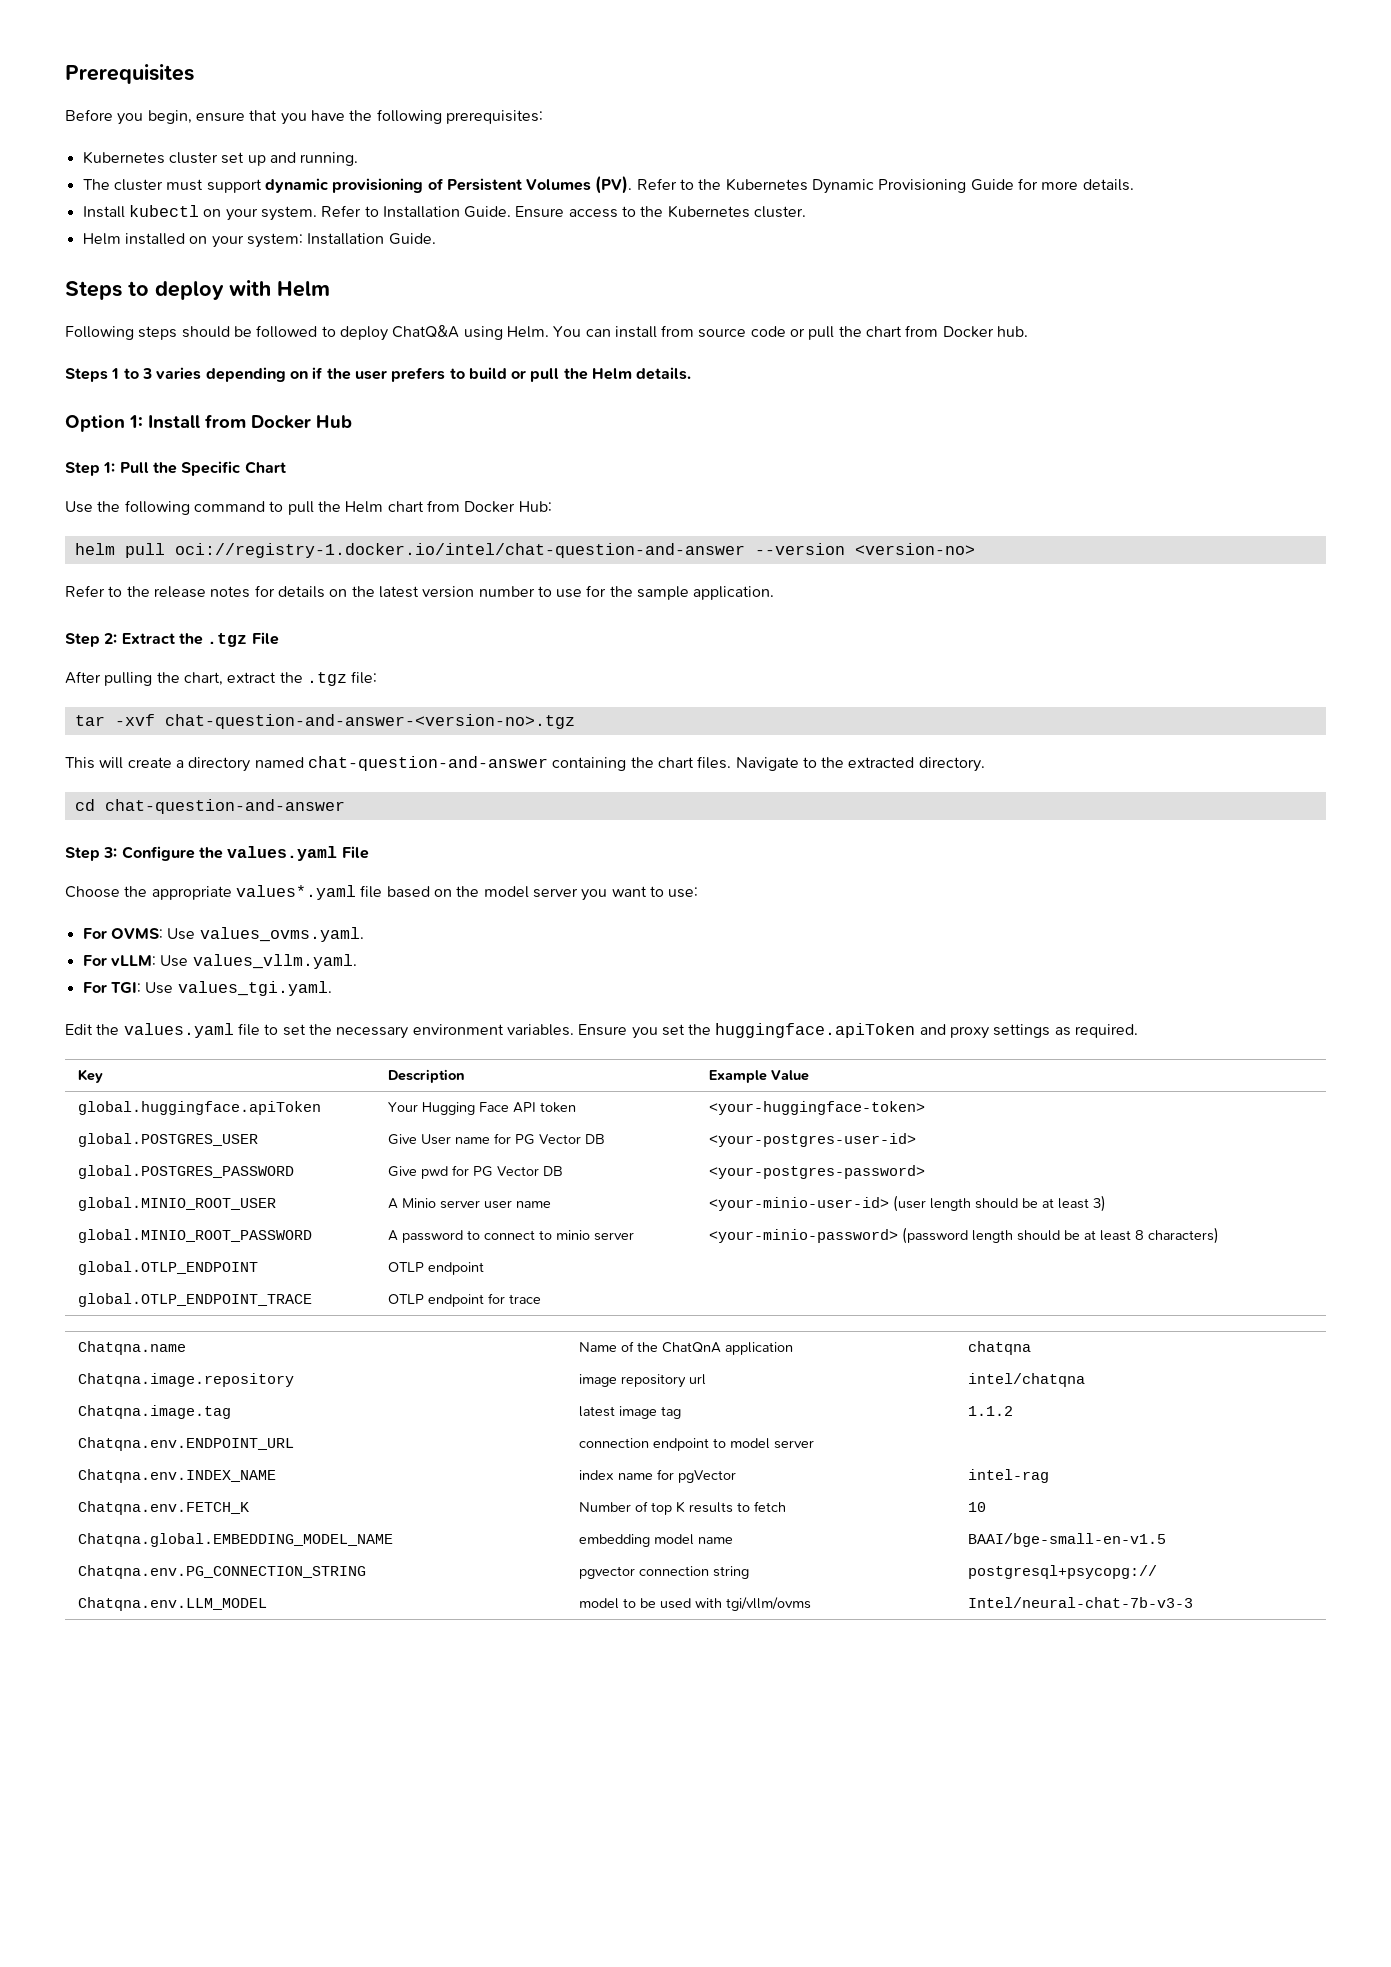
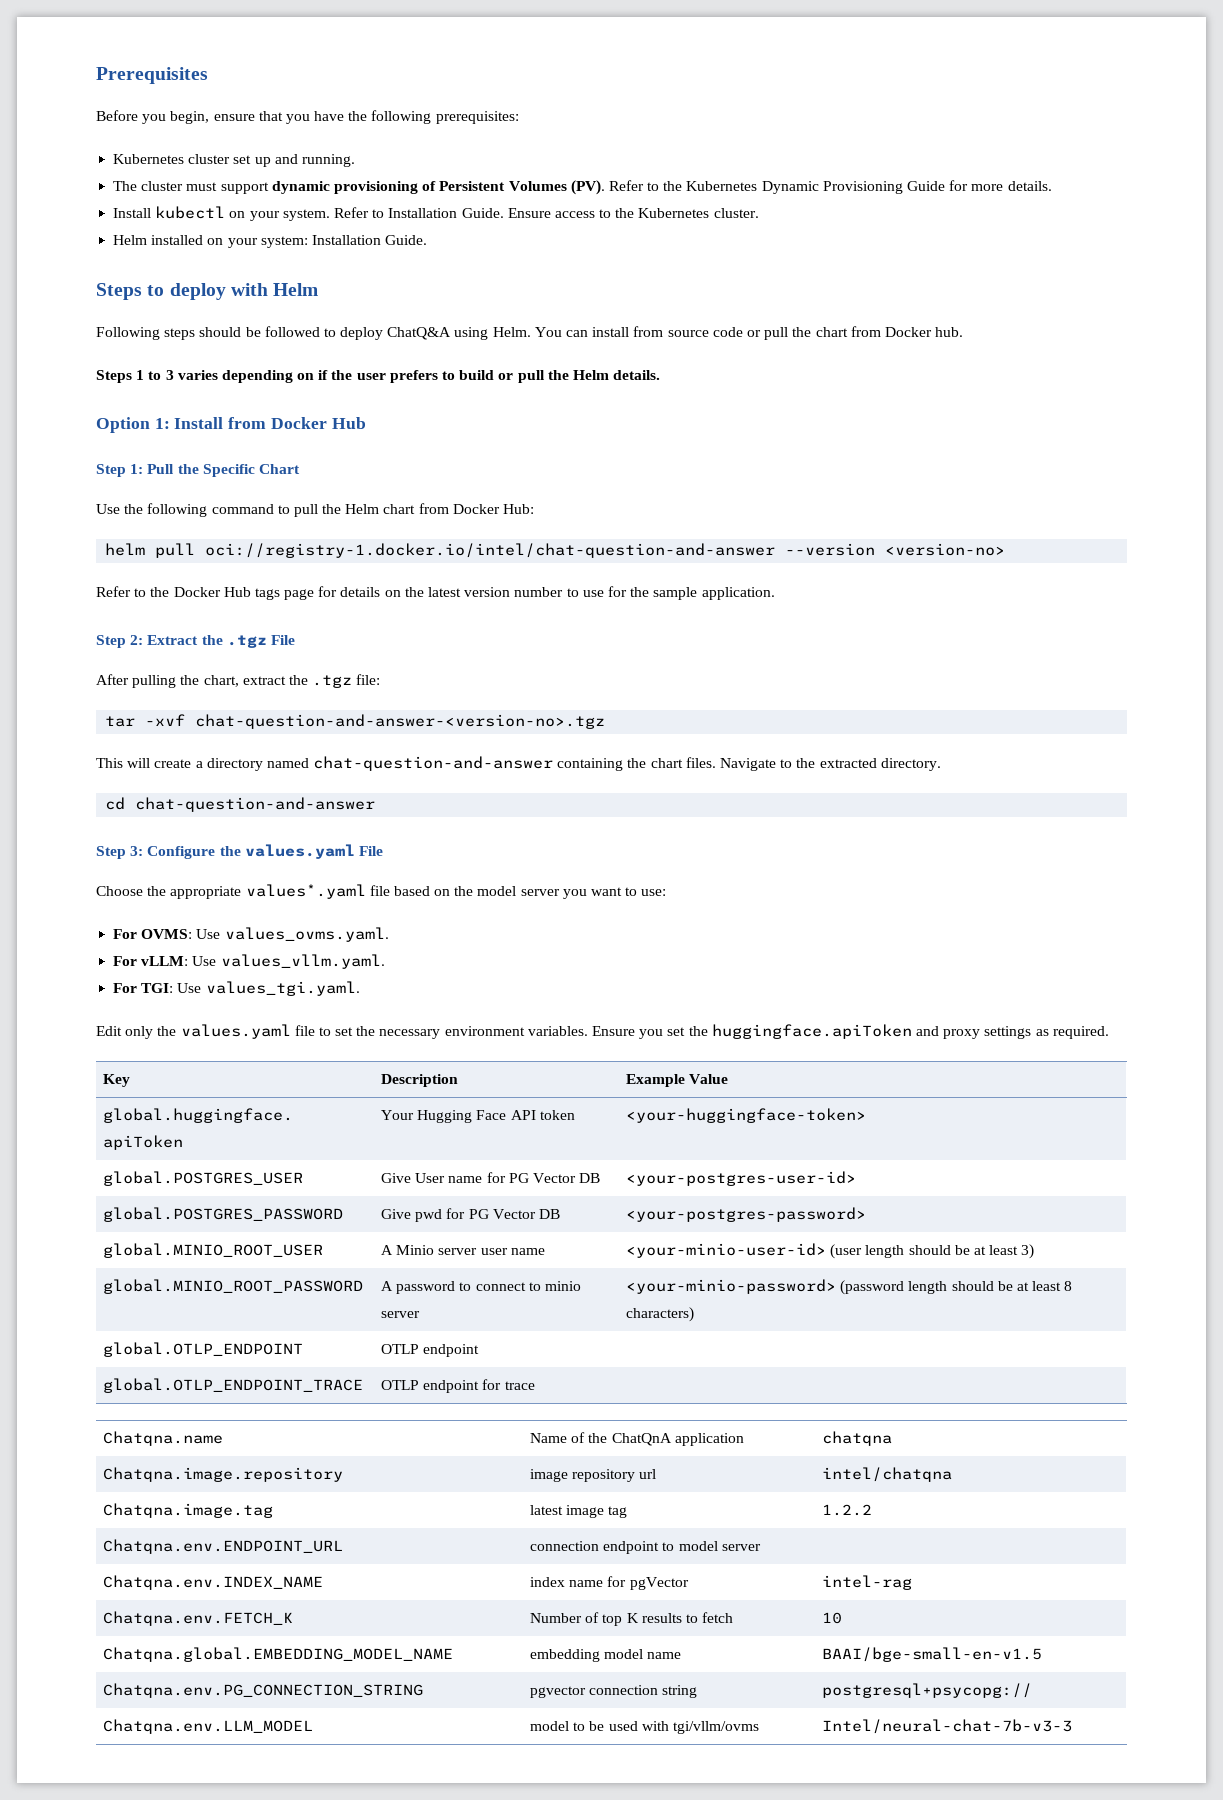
[153,586,251,598] release notes -> [173,587,315,600] Docker Hub tags page
(93, 1029) none -> [125,1026,154,1039] only
[967,1406,1013,1416] 1.1.2 -> [822,1504,873,1516] 1.2.2

